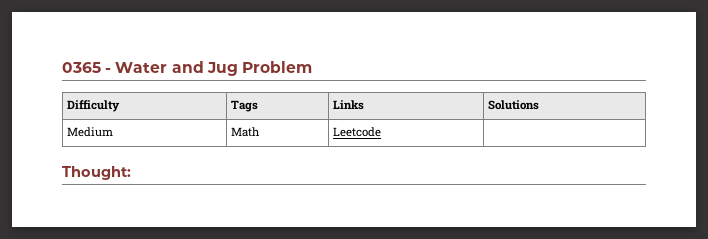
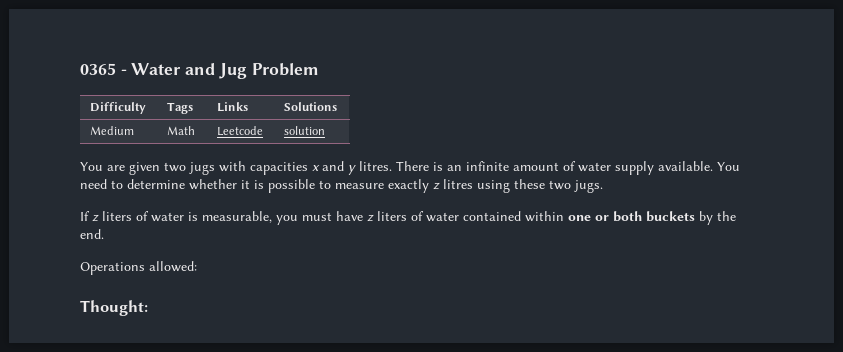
(382, 132) none -> [284,126,326,135] [80,161,740,175] [80,179,603,193] [80,211,736,225] [80,229,104,239] [80,261,197,275] solution // You are given two jugs with capacities x and y litres. There is an infinite amount of water supply available. You need to determine whether it is possible to measure exactly z litres using these two jugs. // If z liters of water is measurable, you must have z liters of water contained within one or both buckets by the end. // Operations allowed:

